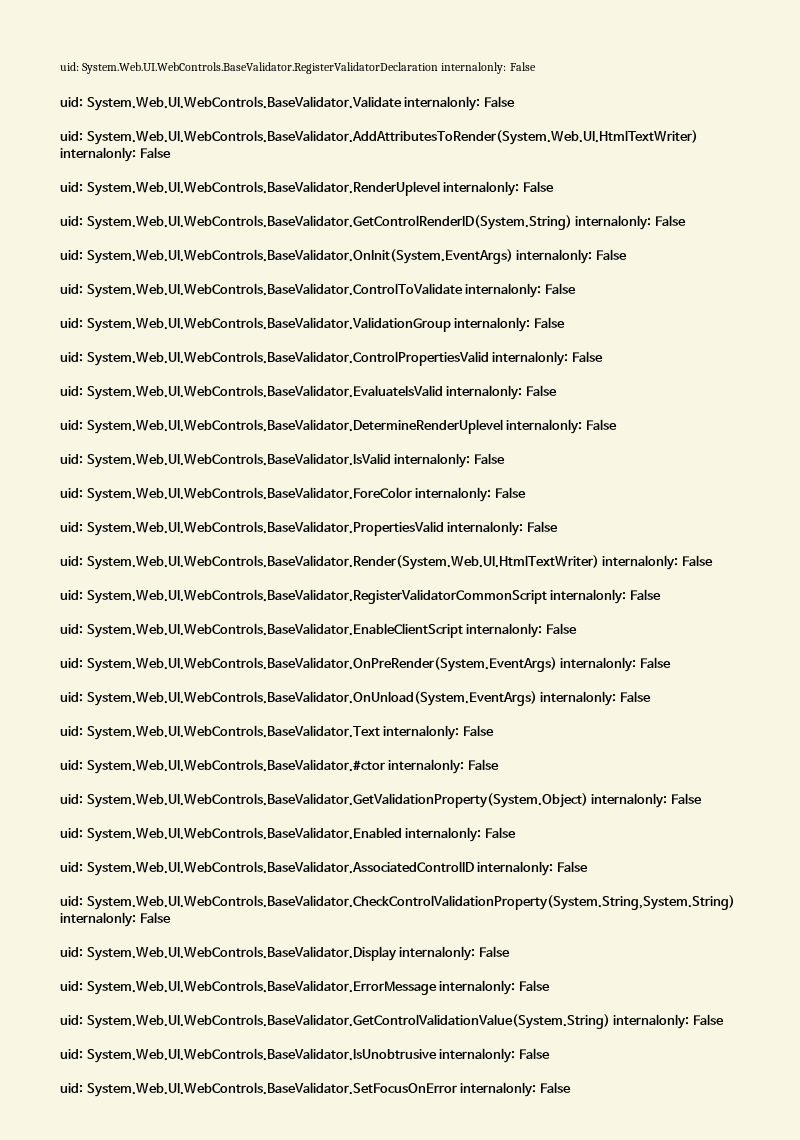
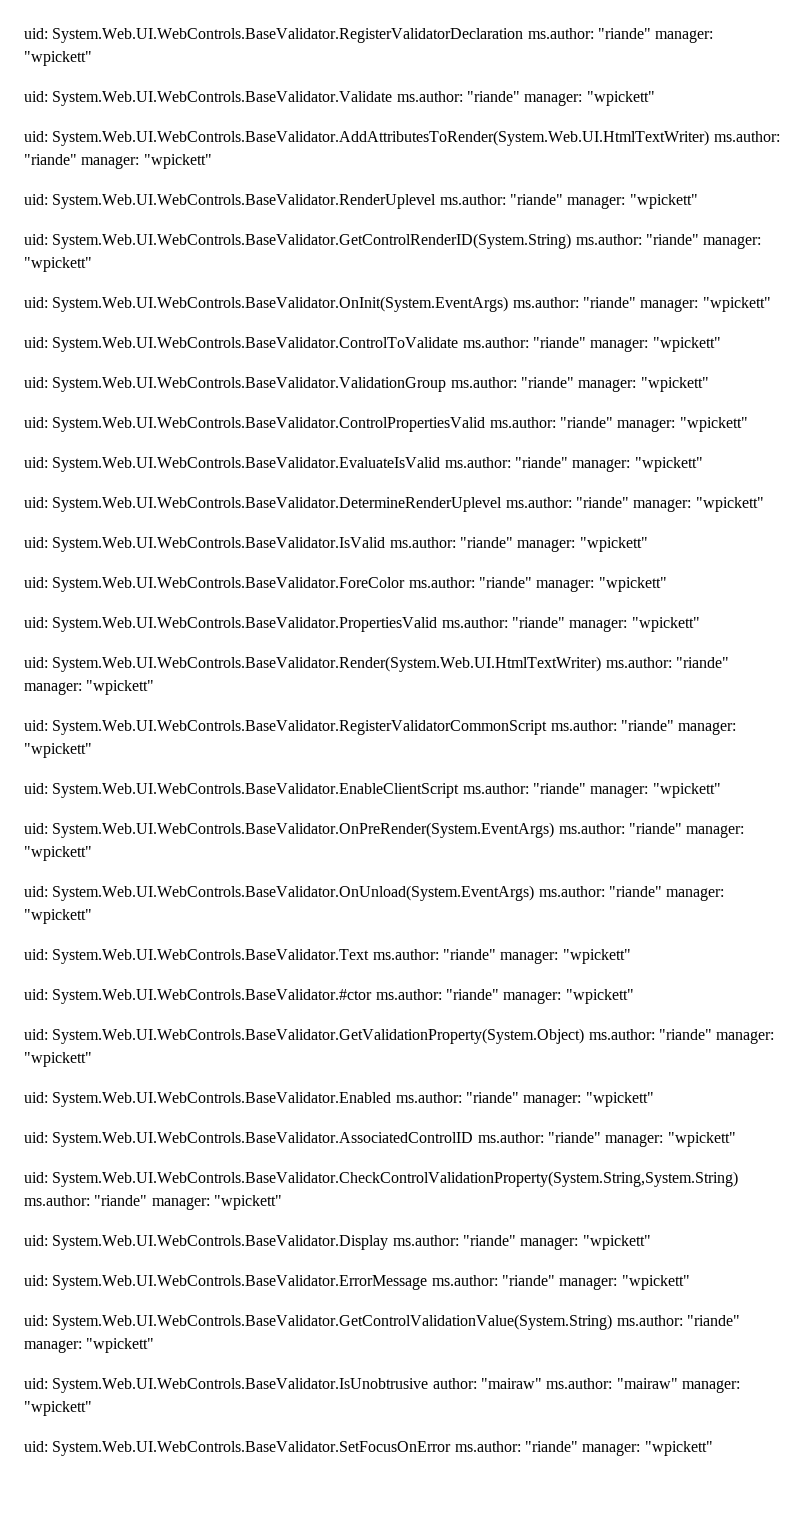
[441,62,536,74] [60,96,515,111] [60,130,699,145] [60,147,171,162] [60,181,554,196] [60,215,686,230] [60,249,627,264] [60,283,576,298] [60,317,565,332] [60,351,603,366] [60,385,557,400] [60,419,617,434] [60,453,505,468] [60,487,526,502] [60,521,558,536] [60,555,713,570] [60,589,661,604] [60,623,577,638] [60,657,671,672] [60,691,651,706] [60,725,494,740] [60,759,499,774] [60,793,702,808] [60,827,516,842] [60,861,588,876] [60,895,735,910] [60,912,171,927] [60,946,510,961] [60,980,550,995] [60,1014,724,1029] [60,1048,550,1063] [60,1082,571,1097] internalonly: False // uid: System.Web.UI.WebControls.BaseValidator.Validate internalonly: False // uid: System.Web.UI.WebControls.BaseValidator.AddAttributesToRender(System.Web.UI.HtmlTextWriter) internalonly: False // uid: System.Web.UI.WebControls.BaseValidator.RenderUplevel internalonly: False // uid: System.Web.UI.WebControls.BaseValidator.GetControlRenderID(System.String) internalonly: False // uid: System.Web.UI.WebControls.BaseValidator.OnInit(System.EventArgs) internalonly: False // uid: System.Web.UI.WebControls.BaseValidator.ControlToValidate internalonly: False // uid: System.Web.UI.WebControls.BaseValidator.ValidationGroup internalonly: False // uid: System.Web.UI.WebControls.BaseValidator.ControlPropertiesValid internalonly: False // uid: System.Web.UI.WebControls.BaseValidator.EvaluateIsValid internalonly: False // uid: System.Web.UI.WebControls.BaseValidator.DetermineRenderUplevel internalonly: False // uid: System.Web.UI.WebControls.BaseValidator.IsValid internalonly: False // uid: System.Web.UI.WebControls.BaseValidator.ForeColor internalonly: False // uid: System.Web.UI.WebControls.BaseValidator.PropertiesValid internalonly: False // uid: System.Web.UI.WebControls.BaseValidator.Render(System.Web.UI.HtmlTextWriter) internalonly: False // uid: System.Web.UI.WebControls.BaseValidator.RegisterValidatorCommonScript internalonly: False // uid: System.Web.UI.WebControls.BaseValidator.EnableClientScript internalonly: False // uid: System.Web.UI.WebControls.BaseValidator.OnPreRender(System.EventArgs) internalonly: False // uid: System.Web.UI.WebControls.BaseValidator.OnUnload(System.EventArgs) internalonly: False // uid: System.Web.UI.WebControls.BaseValidator.Text internalonly: False // uid: System.Web.UI.WebControls.BaseValidator.#ctor internalonly: False // uid: System.Web.UI.WebControls.BaseValidator.GetValidationProperty(System.Object) internalonly: False // uid: System.Web.UI.WebControls.BaseValidator.Enabled internalonly: False // uid: System.Web.UI.WebControls.BaseValidator.AssociatedControlID internalonly: False // uid: System.Web.UI.WebControls.BaseValidator.CheckControlValidationProperty(System.String,System.String) internalonly: False // uid: System.Web.UI.WebControls.BaseValidator.Display internalonly: False // uid: System.Web.UI.WebControls.BaseValidator.ErrorMessage internalonly: False // uid: System.Web.UI.WebControls.BaseValidator.GetControlValidationValue(System.String) internalonly: False // uid: System.Web.UI.WebControls.BaseValidator.IsUnobtrusive internalonly: False // uid: System.Web.UI.WebControls.BaseValidator.SetFocusOnError internalonly: False -> [527,28,714,43] [24,51,92,66] [24,91,655,106] [24,130,780,146] [24,154,212,169] [24,194,698,209] [24,233,762,249] [24,257,92,272] [24,296,771,312] [24,337,721,352] [24,377,709,392] [24,417,748,432] [24,457,703,472] [24,497,764,512] [24,537,648,552] [24,577,667,592] [24,617,700,632] [24,656,729,672] [24,680,155,695] [24,720,737,735] [24,743,92,758] [24,783,721,798] [24,822,745,838] [24,846,92,861] [24,885,725,901] [24,909,92,924] [24,949,631,964] [24,989,634,1004] [24,1028,775,1044] [24,1052,92,1067] [24,1092,654,1107] [24,1132,736,1147] [24,1171,739,1187] [24,1195,282,1210] [24,1235,651,1250] [24,1275,690,1290] [24,1314,740,1330] [24,1338,155,1353] [24,1378,740,1393] [24,1401,92,1416] [24,1441,713,1456] ms.author: "riande" manager: "wpickett" // uid: System.Web.UI.WebControls.BaseValidator.Validate ms.author: "riande" manager: "wpickett" // uid: System.Web.UI.WebControls.BaseValidator.AddAttributesToRender(System.Web.UI.HtmlTextWriter) ms.author: "riande" manager: "wpickett" // uid: System.Web.UI.WebControls.BaseValidator.RenderUplevel ms.author: "riande" manager: "wpickett" // uid: System.Web.UI.WebControls.BaseValidator.GetControlRenderID(System.String) ms.author: "riande" manager: "wpickett" // uid: System.Web.UI.WebControls.BaseValidator.OnInit(System.EventArgs) ms.author: "riande" manager: "wpickett" // uid: System.Web.UI.WebControls.BaseValidator.ControlToValidate ms.author: "riande" manager: "wpickett" // uid: System.Web.UI.WebControls.BaseValidator.ValidationGroup ms.author: "riande" manager: "wpickett" // uid: System.Web.UI.WebControls.BaseValidator.ControlPropertiesValid ms.author: "riande" manager: "wpickett" // uid: System.Web.UI.WebControls.BaseValidator.EvaluateIsValid ms.author: "riande" manager: "wpickett" // uid: System.Web.UI.WebControls.BaseValidator.DetermineRenderUplevel ms.author: "riande" manager: "wpickett" // uid: System.Web.UI.WebControls.BaseValidator.IsValid ms.author: "riande" manager: "wpickett" // uid: System.Web.UI.WebControls.BaseValidator.ForeColor ms.author: "riande" manager: "wpickett" // uid: System.Web.UI.WebControls.BaseValidator.PropertiesValid ms.author: "riande" manager: "wpickett" // uid: System.Web.UI.WebControls.BaseValidator.Render(System.Web.UI.HtmlTextWriter) ms.author: "riande" manager: "wpickett" // uid: System.Web.UI.WebControls.BaseValidator.RegisterValidatorCommonScript ms.author: "riande" manager: "wpickett" // uid: System.Web.UI.WebControls.BaseValidator.EnableClientScript ms.author: "riande" manager: "wpickett" // uid: System.Web.UI.WebControls.BaseValidator.OnPreRender(System.EventArgs) ms.author: "riande" manager: "wpickett" // uid: System.Web.UI.WebControls.BaseValidator.OnUnload(System.EventArgs) ms.author: "riande" manager: "wpickett" // uid: System.Web.UI.WebControls.BaseValidator.Text ms.author: "riande" manager: "wpickett" // uid: System.Web.UI.WebControls.BaseValidator.#ctor ms.author: "riande" manager: "wpickett" // uid: System.Web.UI.WebControls.BaseValidator.GetValidationProperty(System.Object) ms.author: "riande" manager: "wpickett" // uid: System.Web.UI.WebControls.BaseValidator.Enabled ms.author: "riande" manager: "wpickett" // uid: System.Web.UI.WebControls.BaseValidator.AssociatedControlID ms.author: "riande" manager: "wpickett" // uid: System.Web.UI.WebControls.BaseValidator.CheckControlValidationProperty(System.String,System.String) ms.author: "riande" manager: "wpickett" // uid: System.Web.UI.WebControls.BaseValidator.Display ms.author: "riande" manager: "wpickett" // uid: System.Web.UI.WebControls.BaseValidator.ErrorMessage ms.author: "riande" manager: "wpickett" // uid: System.Web.UI.WebControls.BaseValidator.GetControlValidationValue(System.String) ms.author: "riande" manager: "wpickett" // uid: System.Web.UI.WebControls.BaseValidator.IsUnobtrusive author: "mairaw" ms.author: "mairaw" manager: "wpickett" // uid: System.Web.UI.WebControls.BaseValidator.SetFocusOnError ms.author: "riande" manager: "wpickett"

